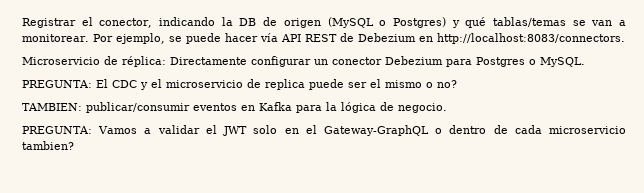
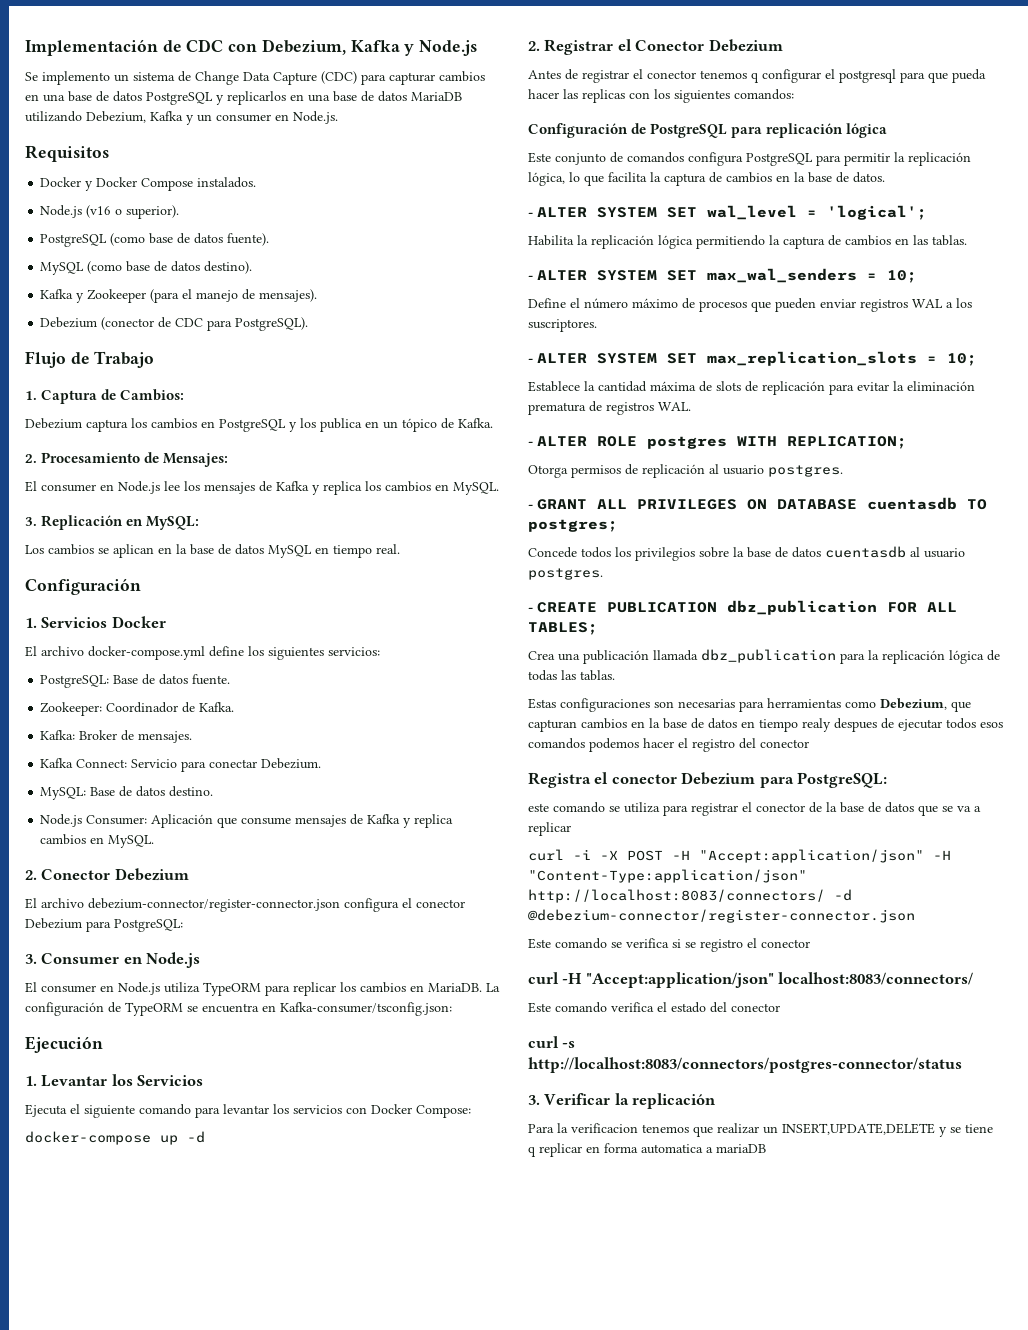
[22,17,626,28] [22,33,625,44] [22,56,585,67] [22,79,457,90] [22,102,292,113] Registrar el conector, indicando la DB de origen (MySQL o Postgres) y qué tablas/temas se van a monitorear. Por ejemplo, se puede hacer vía API REST de Debezium en http://localhost:8083/connectors. // Microservicio de réplica: Directamente configurar un conector Debezium para Postgres o MySQL. // PREGUNTA: El CDC y el microservicio de replica puede ser el mismo o no? // TAMBIEN: publicar/consumir eventos en Kafka -> [25,39,478,56] [25,71,485,85] [25,91,462,105] [25,111,338,125] [25,145,109,162] [40,177,257,191] [40,205,180,219] [40,233,270,247] [40,261,253,275] [40,289,318,303] [40,317,309,331] [25,351,155,368] [25,389,185,404] [25,418,493,432] [25,452,229,467] [25,481,499,495] [25,515,200,530] [25,544,400,558] [25,578,141,595] [25,616,166,628] [25,646,380,660] [40,674,231,688] [40,702,235,716] [40,730,193,743] [40,758,322,772] [40,786,214,800] [40,814,454,828] [40,834,155,848] [25,868,189,881] [25,898,465,912] [25,918,183,932] [25,952,201,968] [25,982,500,996] [25,1002,452,1016] [25,1036,103,1053] [25,1074,204,1087] [25,1104,471,1118] [25,1131,205,1145] [528,39,783,55] [528,69,986,83] [528,89,794,103] [528,123,888,138] [528,152,971,166] [528,172,885,186] [528,205,928,220] [528,235,967,249] [528,268,918,283] [528,298,972,312] [528,319,597,332] [528,351,978,366] [528,381,975,395] [528,401,691,415] [528,436,908,449] [528,464,843,478] [528,497,988,510] [528,519,618,532] [528,546,965,561] [528,568,603,580] [528,600,958,615] [528,622,598,635] [528,649,836,664] Implementación de CDC con Debezium, Kafka y Node.js // Se implemento un sistema de Change Data Capture (CDC) para capturar cambios en una base de datos PostgreSQL y replicarlos en una base de datos MariaDB utilizando Debezium, Kafka y un consumer en Node.js. // Requisitos // Docker y Docker Compose instalados. // Node.js (v16 o superior). // PostgreSQL (como base de datos fuente). // MySQL (como base de datos destino). // Kafka y Zookeeper (para el manejo de mensajes). // Debezium (conector de CDC para PostgreSQL). // Flujo de Trabajo // 1. Captura de Cambios: // Debezium captura los cambios en PostgreSQL y los publica en un tópico de Kafka. // 2. Procesamiento de Mensajes: // El consumer en Node.js lee los mensajes de Kafka y replica los cambios en MySQL. // 3. Replicación en MySQL: // Los cambios se aplican en la base de datos MySQL en tiempo real. // Configuración // 1. Servicios Docker // El archivo docker-compose.yml define los siguientes servicios: // PostgreSQL: Base de datos fuente. // Zookeeper: Coordinador de Kafka. // Kafka: Broker de mensajes. // Kafka Connect: Servicio para conectar Debezium. // MySQL: Base de datos destino. // Node.js Consumer: Aplicación que consume mensajes de Kafka y replica cambios en MySQL. // 2. Conector Debezium // El archivo debezium-connector/register-connector.json configura el conector Debezium para PostgreSQL: // 3. Consumer en Node.js // El consumer en Node.js utiliza TypeORM para replicar los cambios en MariaDB. La configuración de TypeORM se encuentra en Kafka-consumer/tsconfig.json: // Ejecución // 1. Levantar los Servicios // Ejecuta el siguiente comando para levantar los servicios con Docker Compose: // docker-compose up -d // 2. Registrar el Conector Debezium // Antes de registrar el conector tenemos q configurar el postgresql para que pueda hacer las replicas con los siguientes comandos: // Configuración de PostgreSQL para replicación lógica // Este conjunto de comandos configura PostgreSQL para permitir la replicación lógica, lo que facilita la captura de cambios en la base de datos. // - ALTER SYSTEM SET wal_level = 'logical'; // Habilita la replicación lógica permitiendo la captura de cambios en las tablas. // - ALTER SYSTEM SET max_wal_senders = 10; // Define el número máximo de procesos que pueden enviar registros WAL a los suscriptores. // - ALTER SYSTEM SET max_replication_slots = 10; // Establece la cantidad máxima de slots de replicación para evitar la eliminación prematura de registros WAL. // - ALTER ROLE postgres WITH REPLICATION; // Otorga permisos de replicación al usuario postgres. // - GRANT ALL PRIVILEGES ON DATABASE cuentasdb TO postgres; // Concede todos los privilegios sobre la base de datos cuentasdb al usuario postgres. // - CREATE PUBLICATION dbz_publication FOR ALL TABLES; // Crea una publicación llamada dbz_publication
(337, 106) none -> [882,650,945,664] replicación
[398,103,447,113] [22,125,626,136] [22,141,74,150] negocio. // PREGUNTA: Vamos a validar el JWT solo en el Gateway-GraphQL o dentro de cada microservicio tambien? -> [528,670,615,681] [528,698,971,712] [528,718,1003,732] [528,738,809,752] [528,772,888,788] [528,802,981,816] [528,822,571,836] [528,849,951,863] [528,869,807,883] [528,889,852,903] [528,909,915,923] [528,938,810,952] [528,972,974,988] [528,1002,780,1013] [528,1036,576,1048] [528,1057,962,1073] [528,1093,717,1109] [528,1123,993,1137] [528,1143,766,1157] todas las tablas. // Estas configuraciones son necesarias para herramientas como Debezium, que capturan cambios en la base de datos en tiempo realy despues de ejecutar todos esos comandos podemos hacer el registro del conector // Registra el conector Debezium para PostgreSQL: // este comando se utiliza para registrar el conector de la base de datos que se va a replicar // curl -i -X POST -H "Accept:application/json" -H "Content-Type:application/json" http://localhost:8083/connectors/ -d @debezium-connector/register-connector.json // Este comando se verifica si se registro el conector // curl -H "Accept:application/json" localhost:8083/connectors/ // Este comando verifica el estado del conector // curl -s http://localhost:8083/connectors/postgres-connector/status // 3. Verificar la replicación // Para la verificacion tenemos que realizar un INSERT,UPDATE,DELETE y se tiene q replicar en forma automatica a mariaDB

